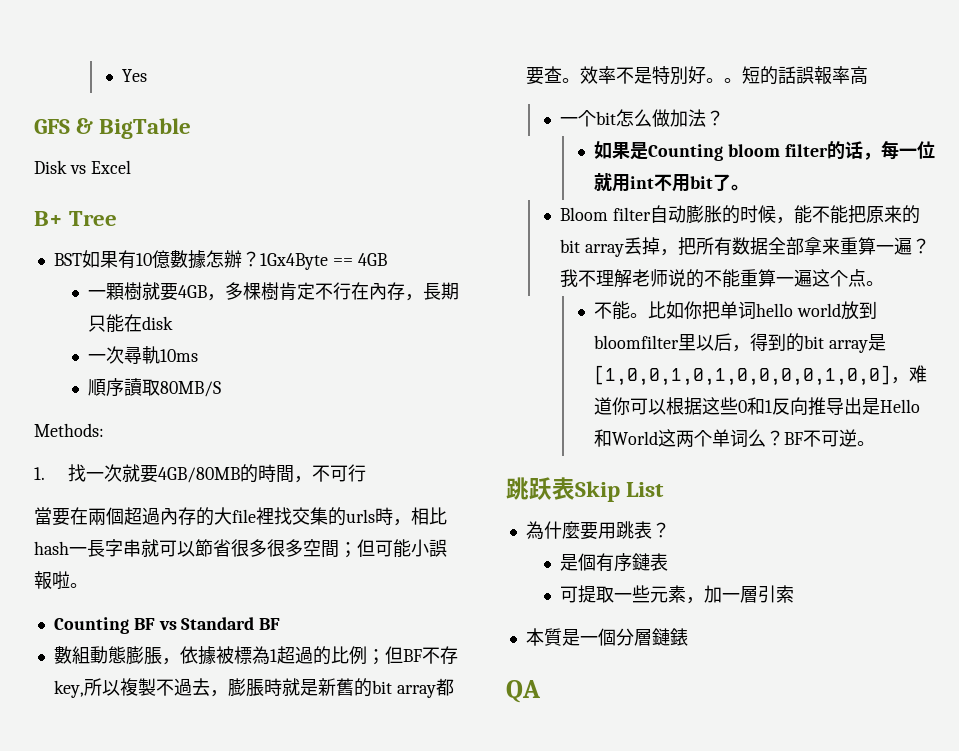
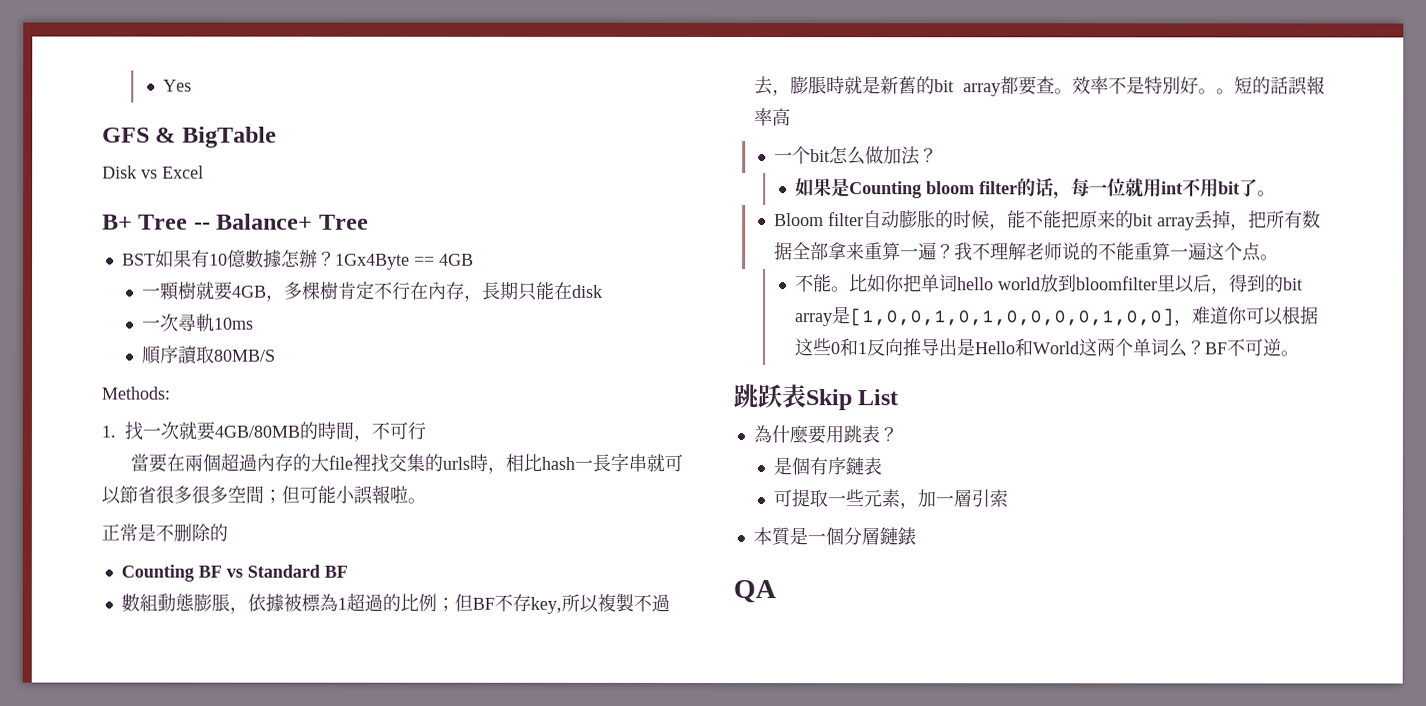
(118, 218) none -> [193,213,369,230] -- Balance+ Tree
(88, 585) none -> [101,523,228,542] // 正常是不删除的

